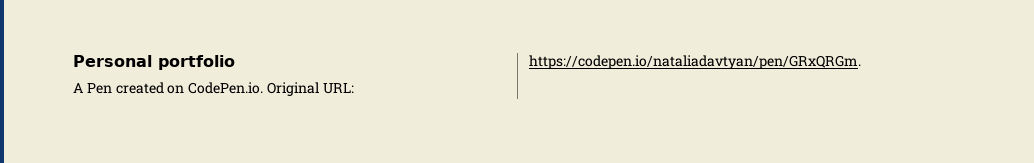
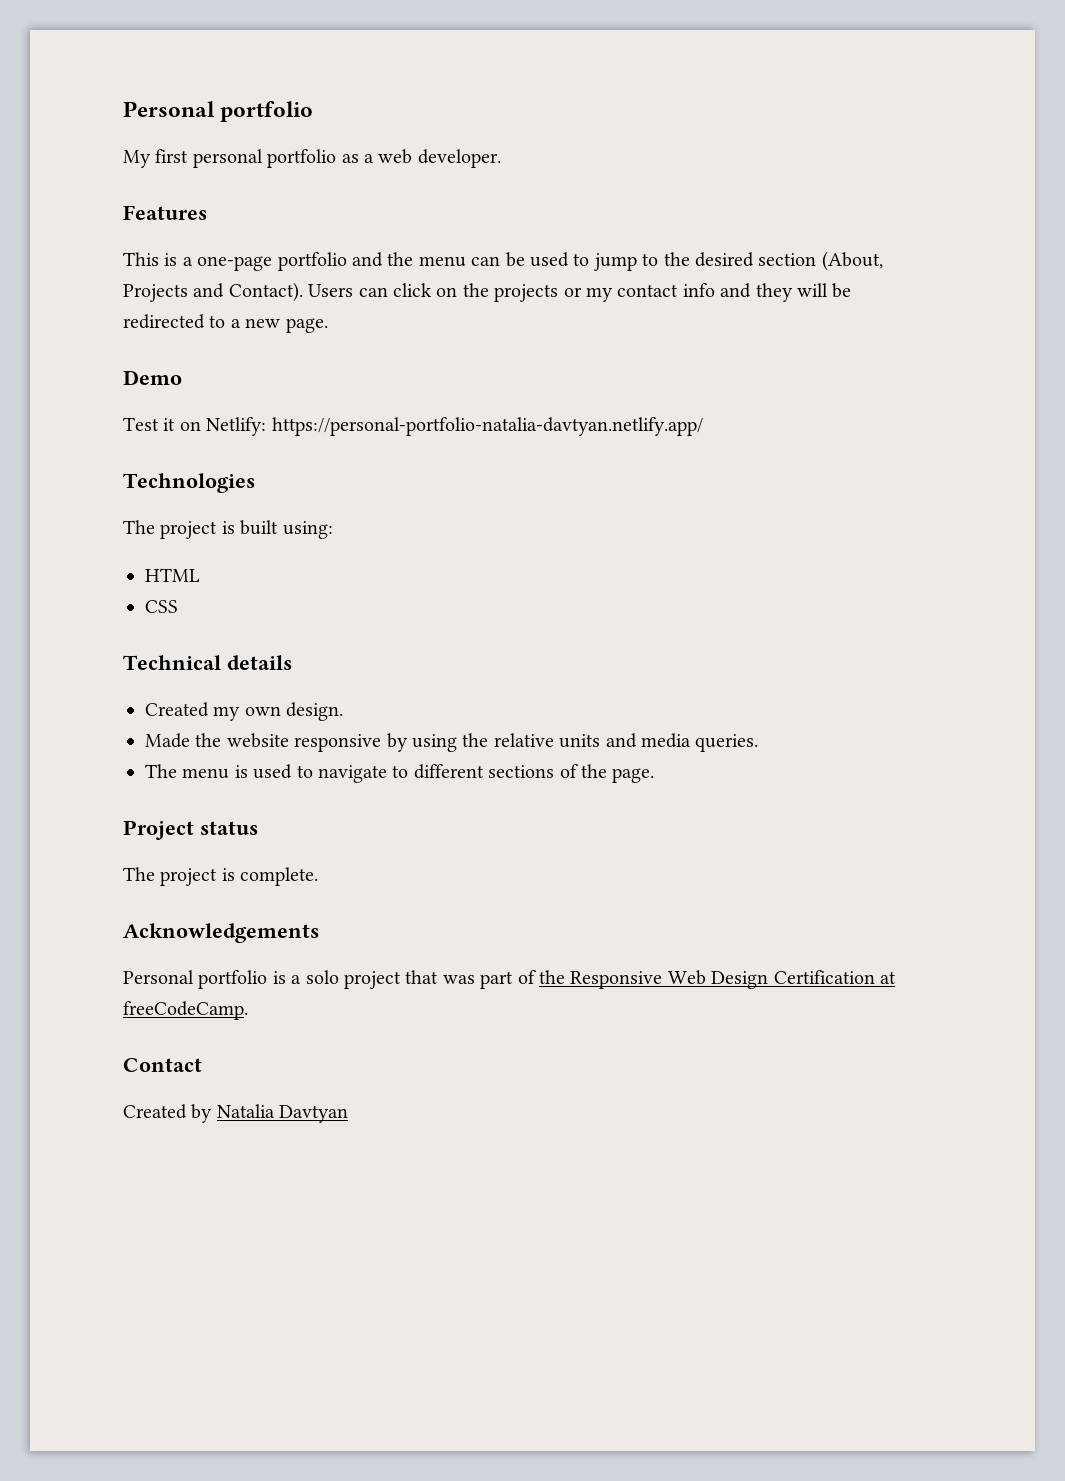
[73,82,354,96] [529,55,861,69] A Pen created on CodePen.io. Original URL: https://codepen.io/nataliadavtyan/pen/GRxQRGm. -> [123,149,501,168] [123,205,207,220] [123,251,883,271] [123,282,852,302] [123,314,328,333] [123,370,182,385] [123,417,703,436] [123,473,255,493] [123,520,333,539] [145,568,200,582] [145,600,178,613] [123,655,292,670] [145,702,344,721] [145,733,759,752] [145,764,655,783] [123,820,258,840] [123,867,319,886] [123,923,319,943] [123,970,896,989] [123,1001,248,1020] [123,1058,202,1072] [123,1104,349,1123] My first personal portfolio as a web developer. // Features // This is a one-page portfolio and the menu can be used to jump to the desired section (About, Projects and Contact). Users can click on the projects or my contact info and they will be redirected to a new page. // Demo // Test it on Netlify: https://personal-portfolio-natalia-davtyan.netlify.app/ // Technologies // The project is built using: // HTML // CSS // Technical details // Created my own design. // Made the website responsive by using the relative units and media queries. // The menu is used to navigate to different sections of the page. // Project status // The project is complete. // Acknowledgements // Personal portfolio is a solo project that was part of the Responsive Web Design Certification at freeCodeCamp. // Contact // Created by Natalia Davtyan

